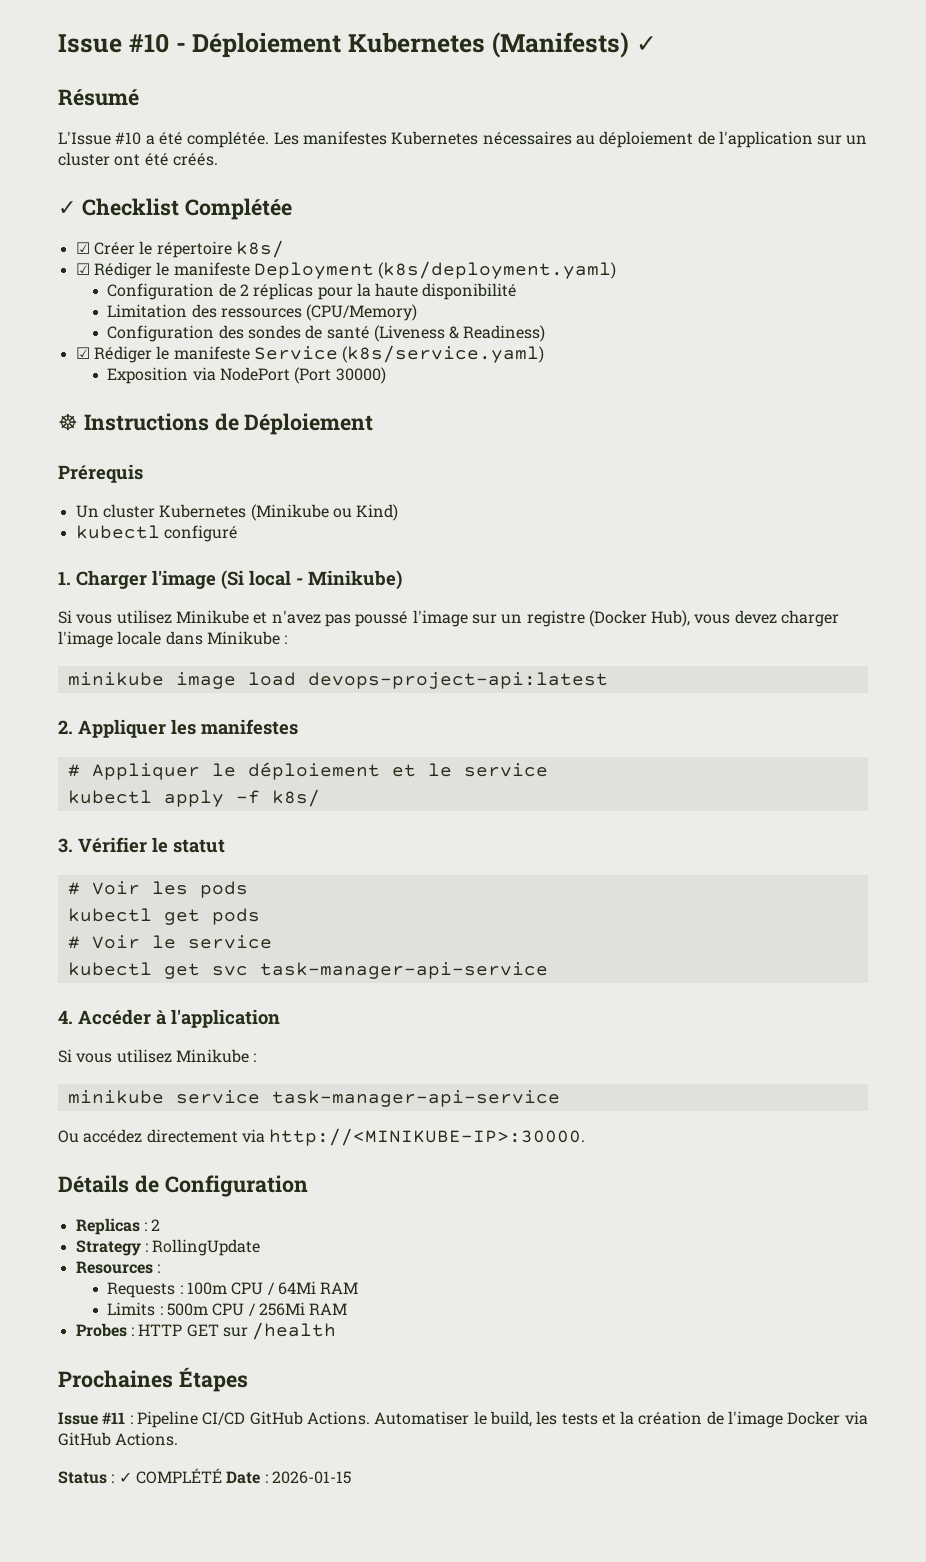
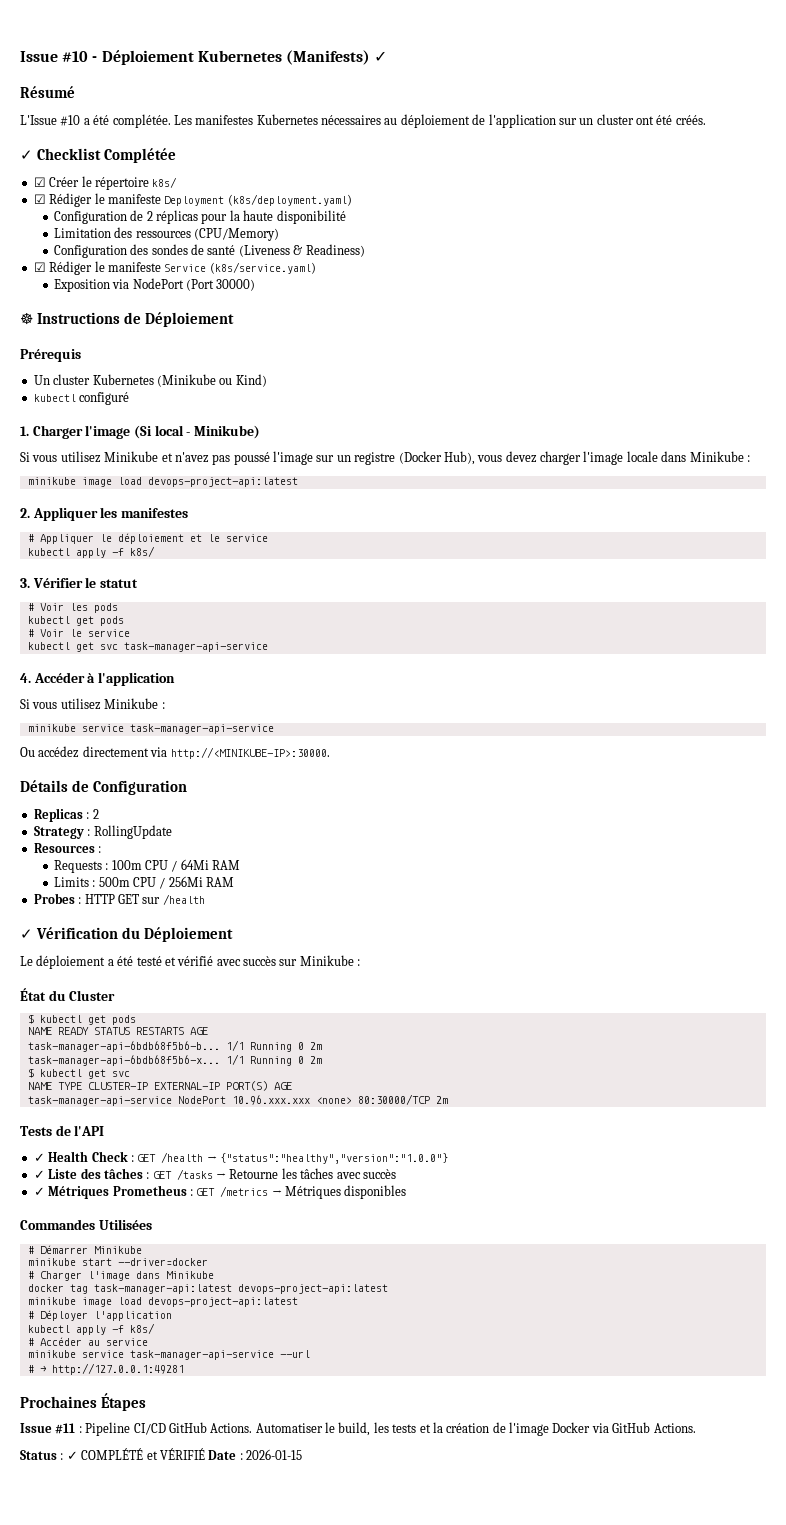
(337, 1331) none -> [20,927,233,942] [20,955,361,969] [20,988,116,1001] [27,1014,136,1025] [27,1027,208,1035] [27,1040,322,1052] [27,1054,322,1066] [27,1068,130,1079] [27,1081,292,1091] [27,1094,448,1106] [20,1125,105,1136] [33,1151,448,1164] [33,1168,396,1180] [33,1185,407,1199] [20,1219,152,1230] [27,1245,142,1254] [27,1258,208,1266] [27,1271,214,1281] [27,1284,388,1294] [27,1297,298,1307] [27,1310,172,1321] [27,1323,155,1335] [27,1337,148,1346] [27,1350,310,1360] [27,1363,184,1375] // ✓ Vérification du Déploiement // Le déploiement a été testé et vérifié avec succès sur Minikube : // État du Cluster // $ kubectl get pods // NAME READY STATUS RESTARTS AGE // task-manager-api-6bdb68f5b6-b... 1/1 Running 0 2m // task-manager-api-6bdb68f5b6-x... 1/1 Running 0 2m // $ kubectl get svc // NAME TYPE CLUSTER-IP EXTERNAL-IP PORT(S) AGE // task-manager-api-service NodePort 10.96.xxx.xxx <none> 80:30000/TCP 2m // Tests de l'API // ✓ Health Check : GET /health → {"status":"healthy","version":"1.0.0"} // ✓ Liste des tâches : GET /tasks → Retourne les tâches avec succès // ✓ Métriques Prometheus : GET /metrics → Métriques disponibles // Commandes Utilisées // # Démarrer Minikube // minikube start --driver=docker // # Charger l'image dans Minikube // docker tag task-manager-api:latest devops-project-api:latest // minikube image load devops-project-api:latest // # Déployer l'application // kubectl apply -f k8s/ // # Accéder au service // minikube service task-manager-api-service --url // # → http://127.0.0.1:49281
(222, 1476) none -> [146,1448,205,1460] et VÉRIFIÉ

